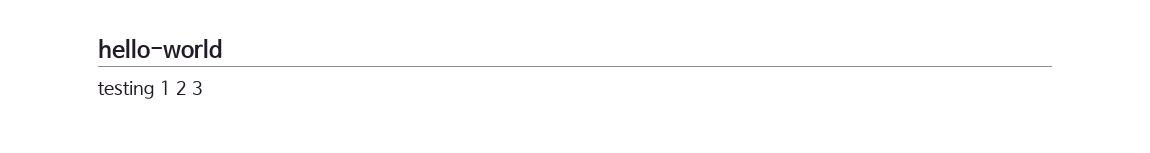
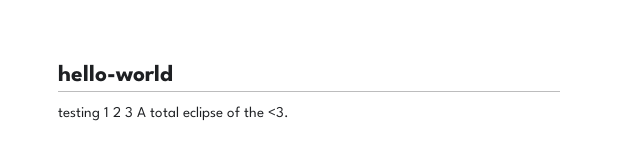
(203, 88) none -> [137,106,290,121] A total eclipse of the <3.

